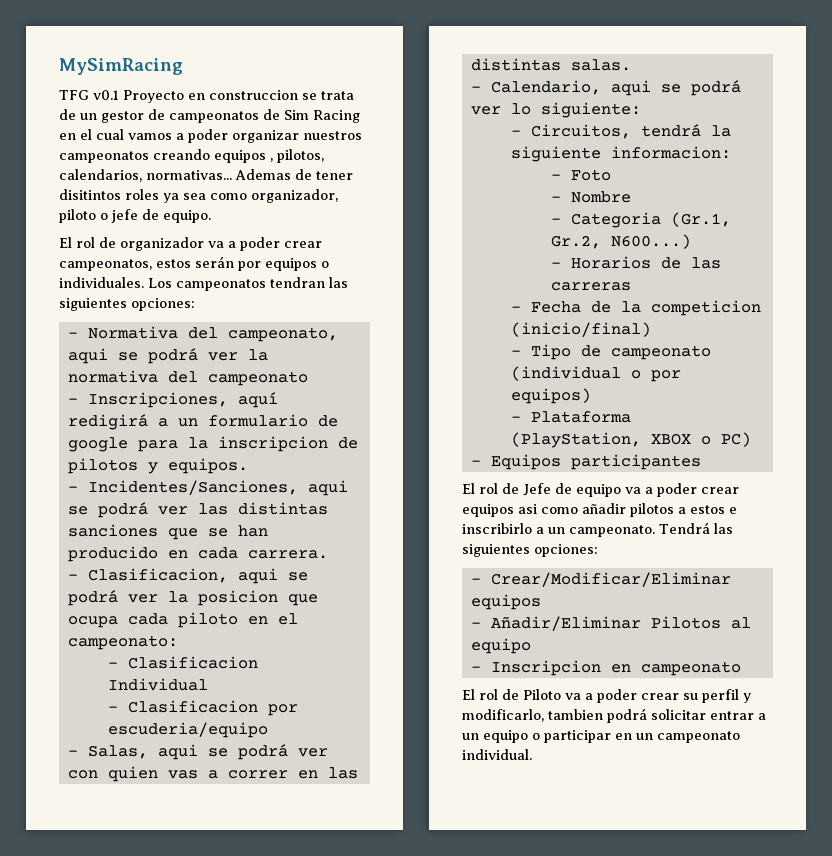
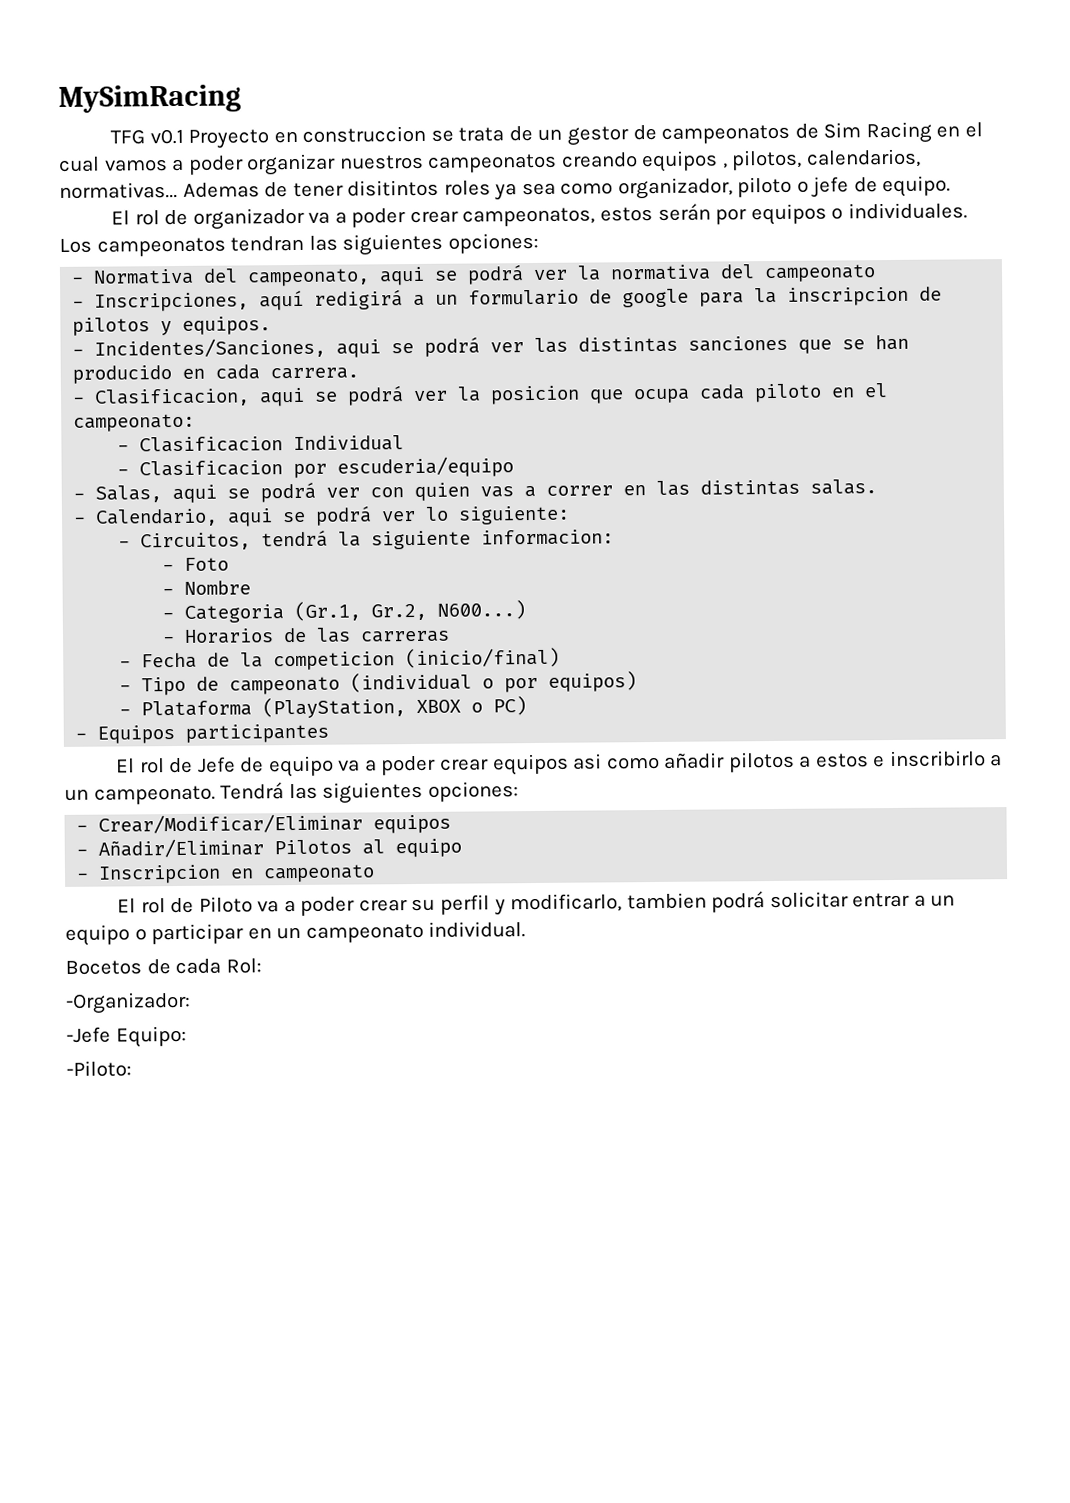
(532, 754) none -> [65,958,262,975] [66,991,191,1014] [66,1025,187,1048] [66,1060,132,1077] // Bocetos de cada Rol: // -Organizador: // -Jefe Equipo: // -Piloto:

